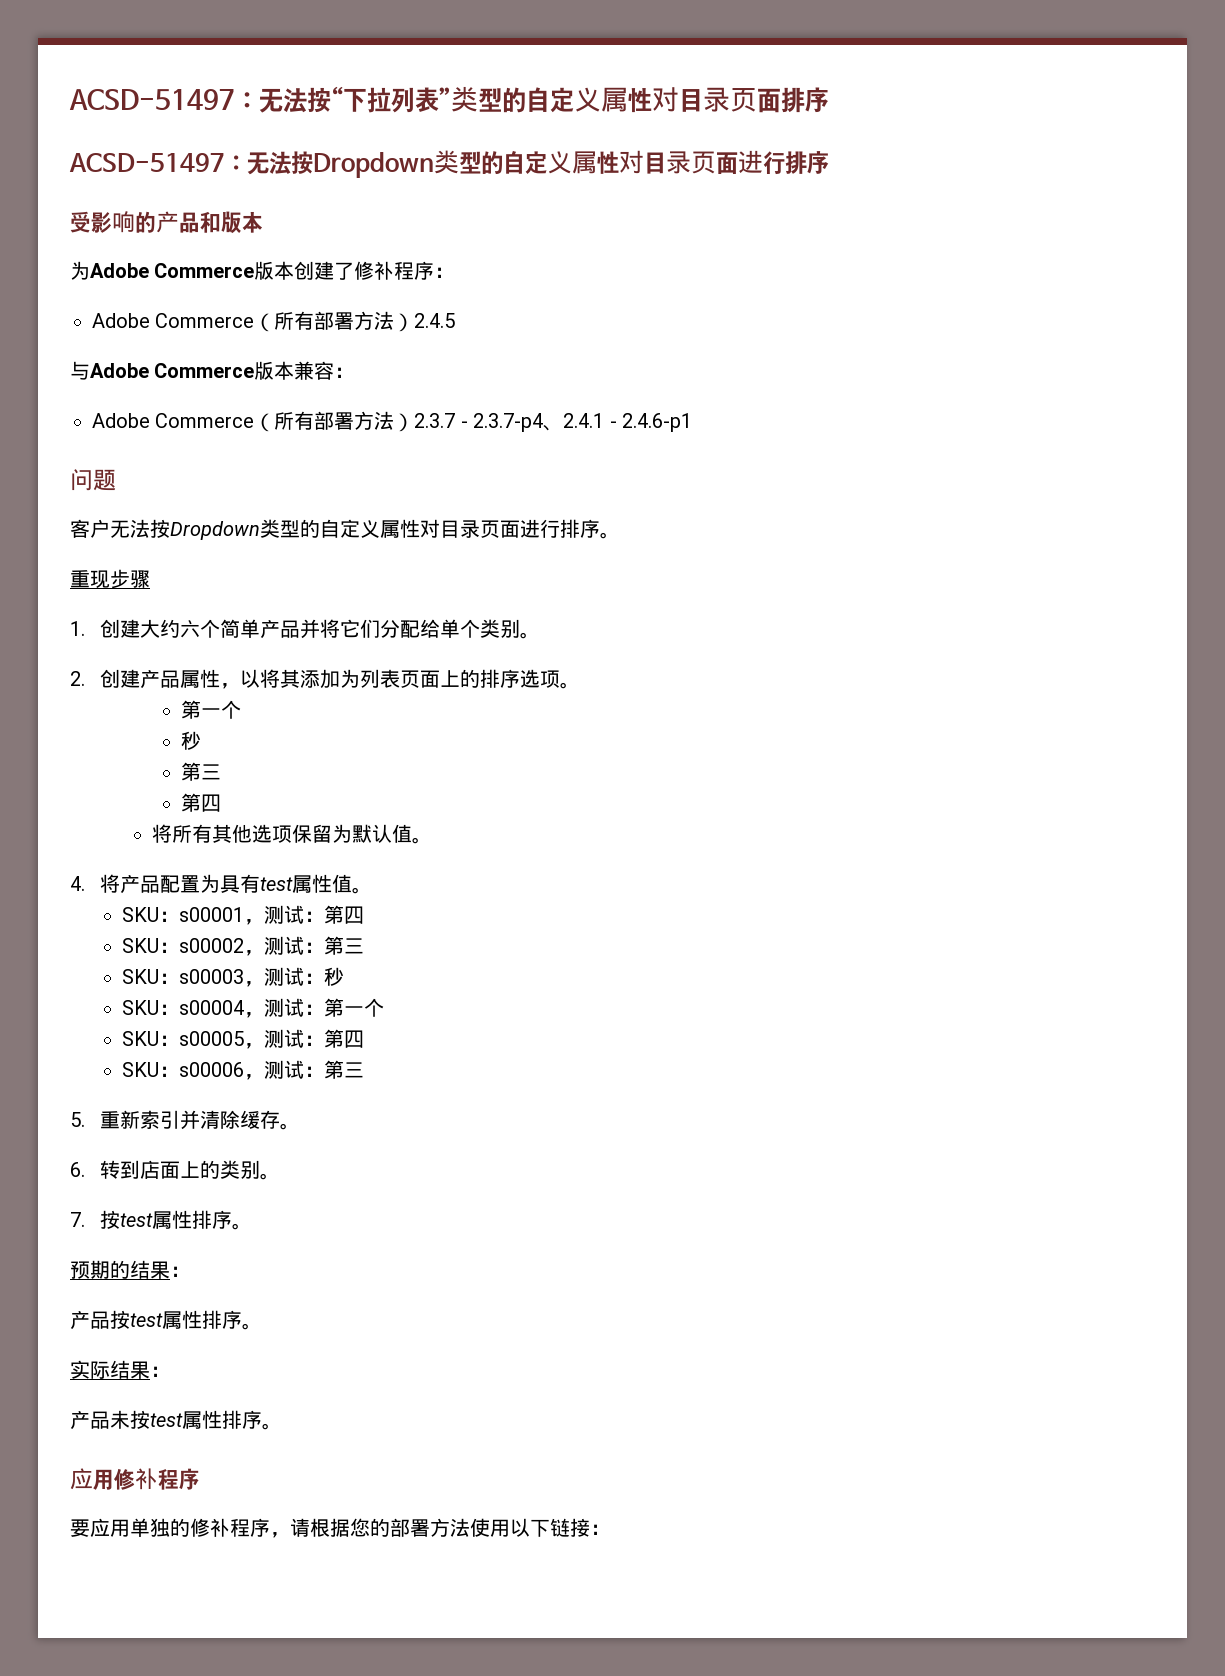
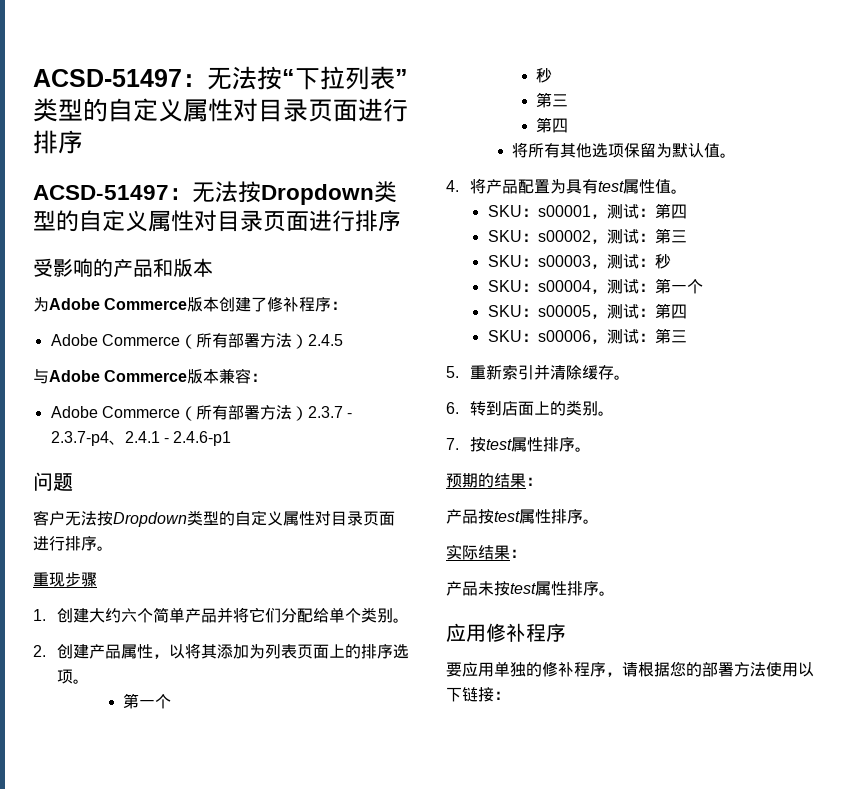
(781, 100) none -> [358,98,408,122] 进行

